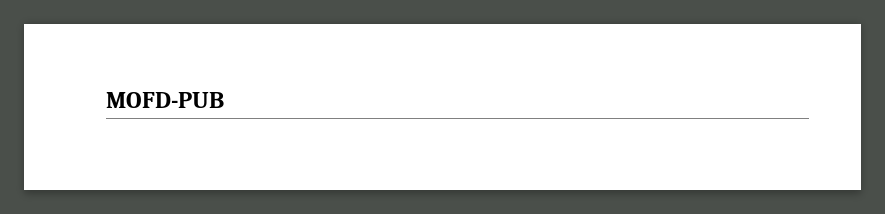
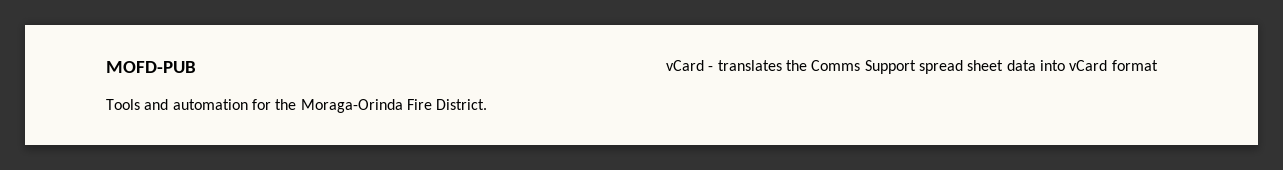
(224, 100) none -> [106,99,488,113] [666,60,1158,74] // Tools and automation for the Moraga-Orinda Fire District. // vCard - translates the Comms Support spread sheet data into vCard format

